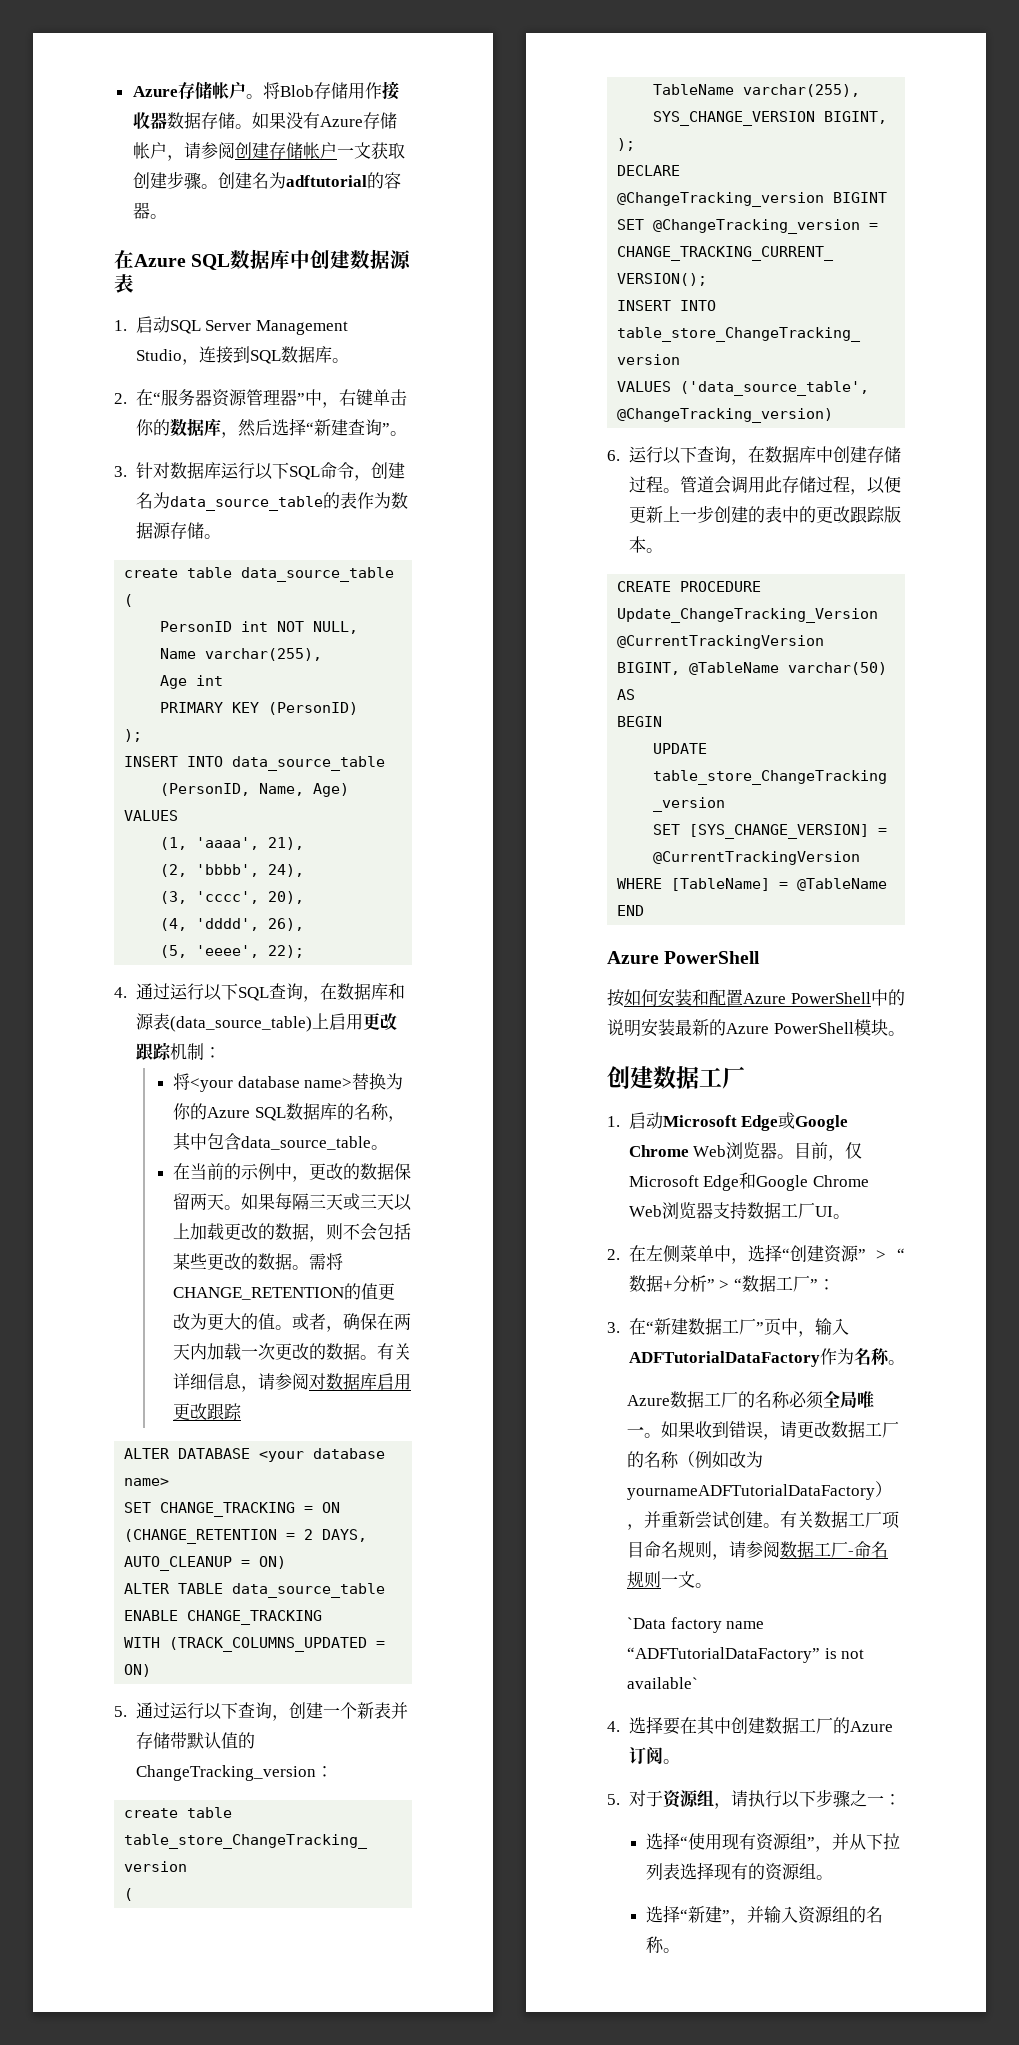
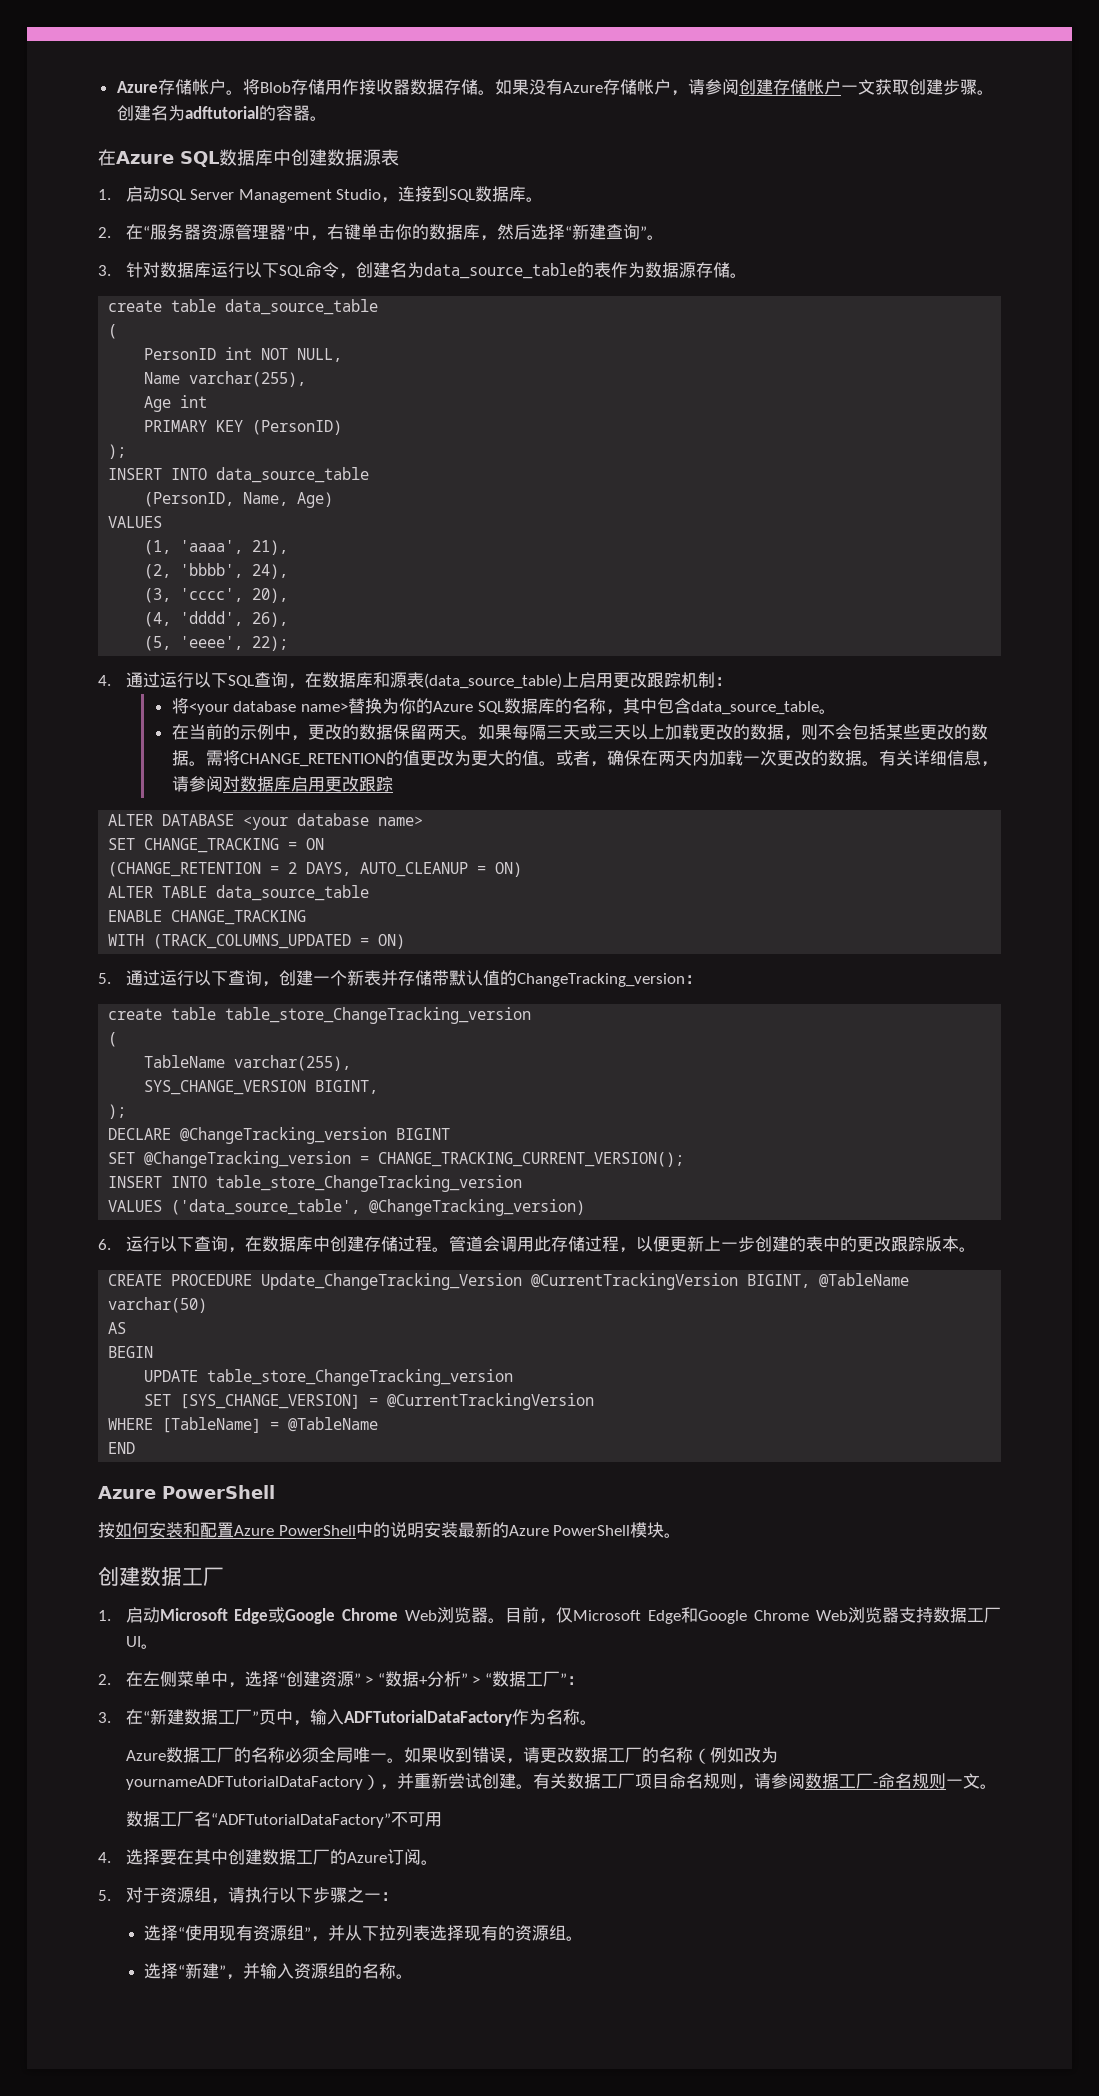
[627,1617,765,1633] [627,1647,865,1663] [627,1677,699,1689] `Data factory name “ADFTutorialDataFactory” is not available` -> [125,1811,442,1828] 数据工厂名“ADFTutorialDataFactory”不可用

